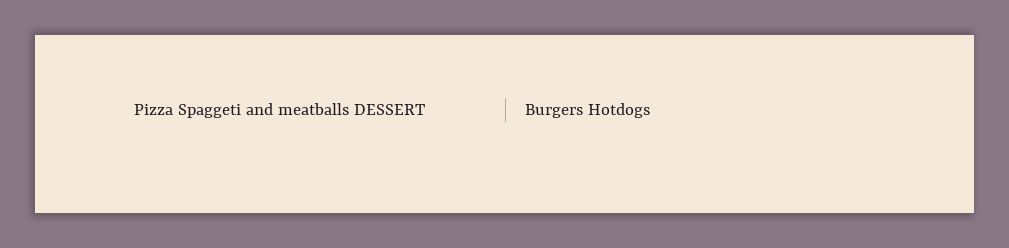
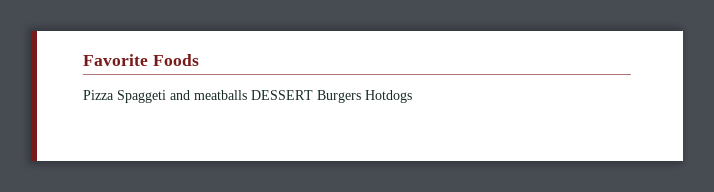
(134, 109) none -> [83,54,199,66] Favorite Foods //

